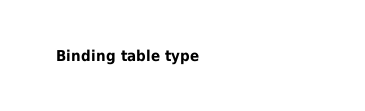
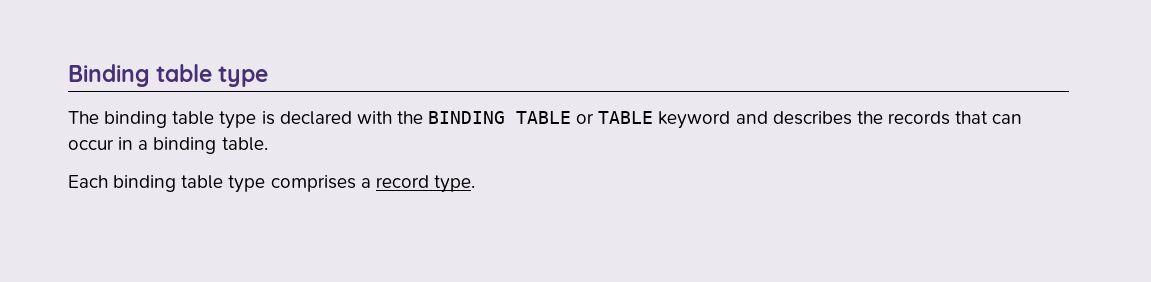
(199, 57) none -> [68,111,1023,129] [68,137,268,154] [68,175,475,193] // The binding table type is declared with the BINDING TABLE or TABLE keyword and describes the records that can occur in a binding table. // Each binding table type comprises a record type.

